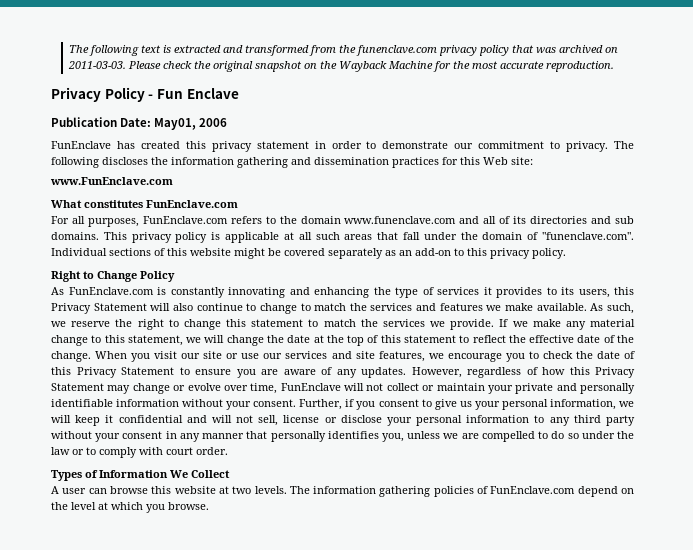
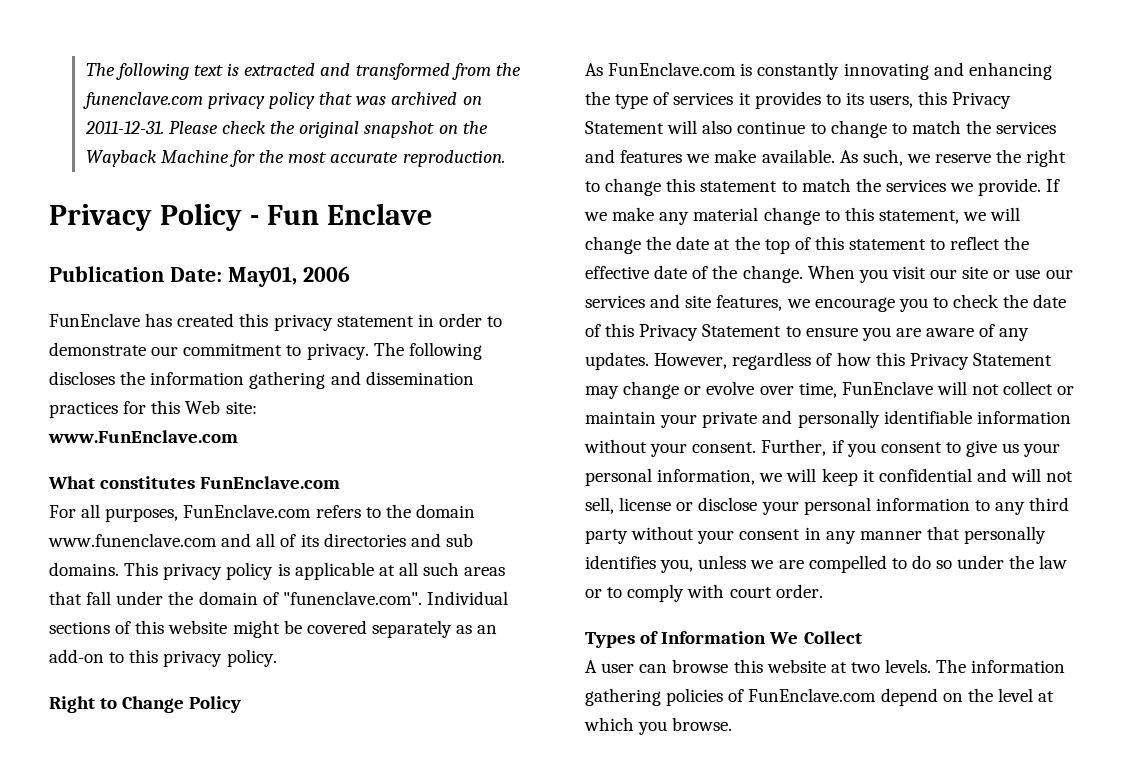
[67,61,126,69] 2011-03-03. -> [84,121,164,134] 2011-12-31.

